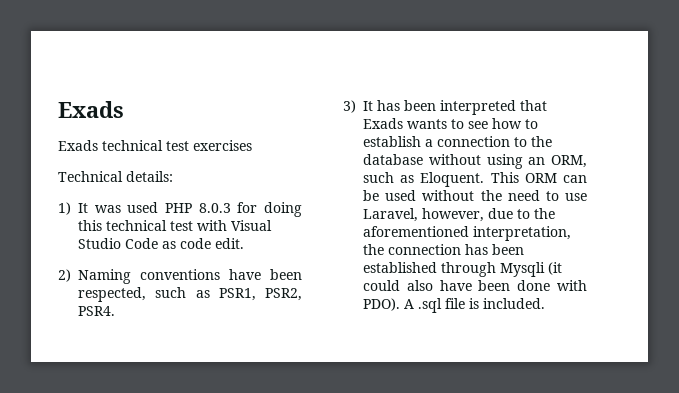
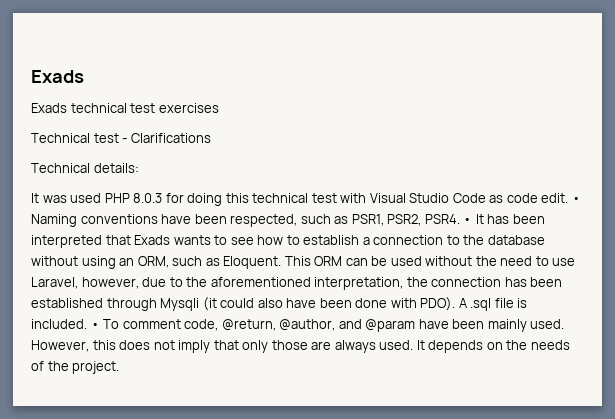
(252, 145) none -> [31,133,211,143] // Technical test - Clarifications
[58,202,71,215] 1) -> (139, 168) none
[58,269,71,282] // 2) -> [571,197,581,203] •
[343,100,356,113] // 3) -> [463,218,473,224] •
(545, 303) none -> [90,319,565,332] [31,340,570,353] [31,361,120,374] • To comment code, @return, @author, and @param have been mainly used. However, this does not imply that only those are always used. It depends on the needs of the project.

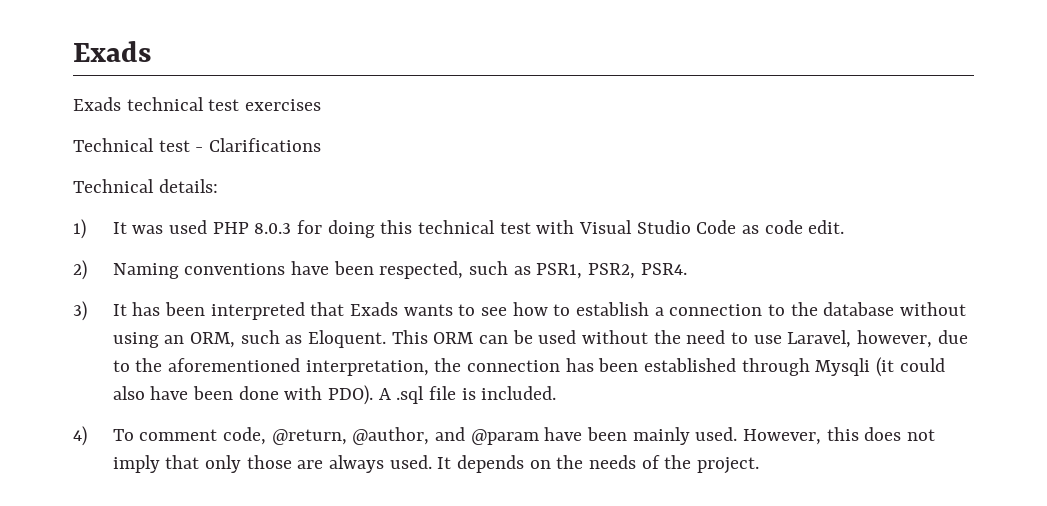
(139, 168) none -> [73,219,86,239] 1)
[571,197,581,203] • -> [73,260,87,280] // 2)
[463,218,473,224] • -> [73,301,87,321] // 3)
[90,323,100,329] • -> [73,426,87,446] // 4)

